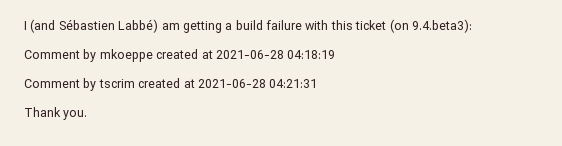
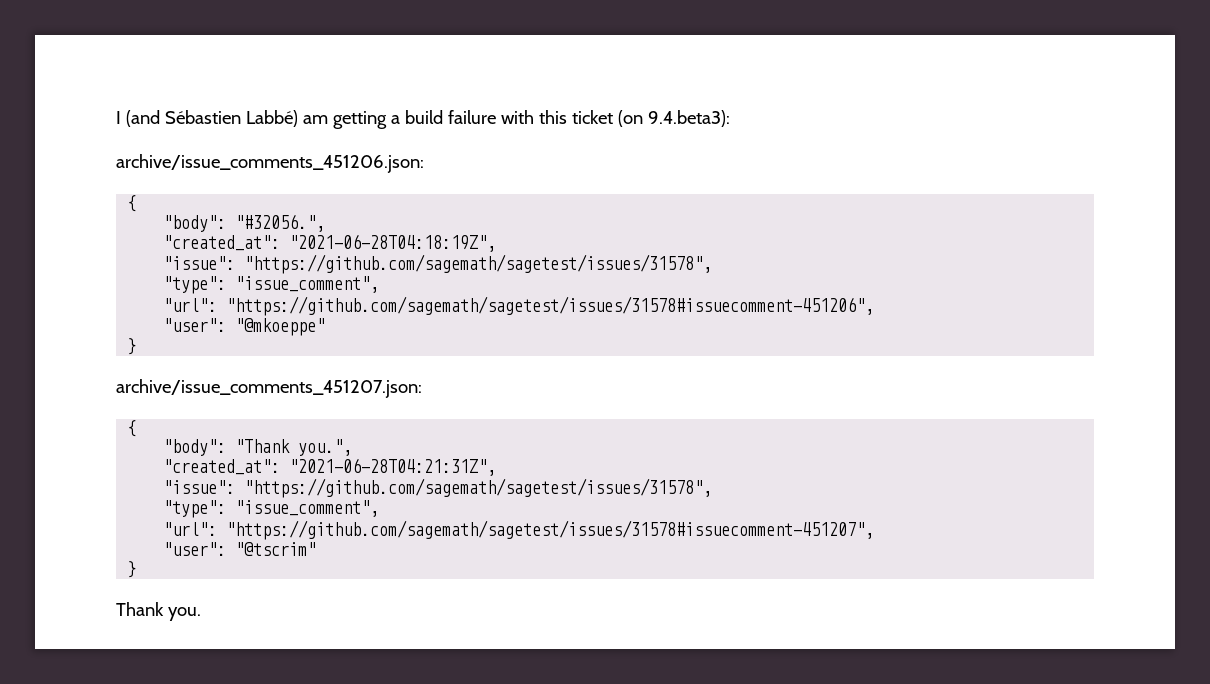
[24,49,336,62] [24,78,318,91] Comment by mkoeppe created at 2021-06-28 04:18:19 // Comment by tscrim created at 2021-06-28 04:21:31 -> [116,154,424,173] [127,195,137,212] [163,214,326,232] [163,234,497,252] [163,254,713,274] [163,276,380,294] [163,296,875,316] [163,318,326,336] [127,338,137,355] [116,379,422,398] [127,420,137,437] [163,439,353,456] [163,458,497,476] [163,478,713,498] [163,500,380,518] [163,520,875,540] [163,542,317,556] [127,561,137,578] archive/issue_comments_451206.json: // { // "body": "#32056.", // "created_at": "2021-06-28T04:18:19Z", // "issue": "https://github.com/sagemath/sagetest/issues/31578", // "type": "issue_comment", // "url": "https://github.com/sagemath/sagetest/issues/31578#issuecomment-451206", // "user": "@mkoeppe" // } // archive/issue_comments_451207.json: // { // "body": "Thank you.", // "created_at": "2021-06-28T04:21:31Z", // "issue": "https://github.com/sagemath/sagetest/issues/31578", // "type": "issue_comment", // "url": "https://github.com/sagemath/sagetest/issues/31578#issuecomment-451207", // "user": "@tscrim" // }

